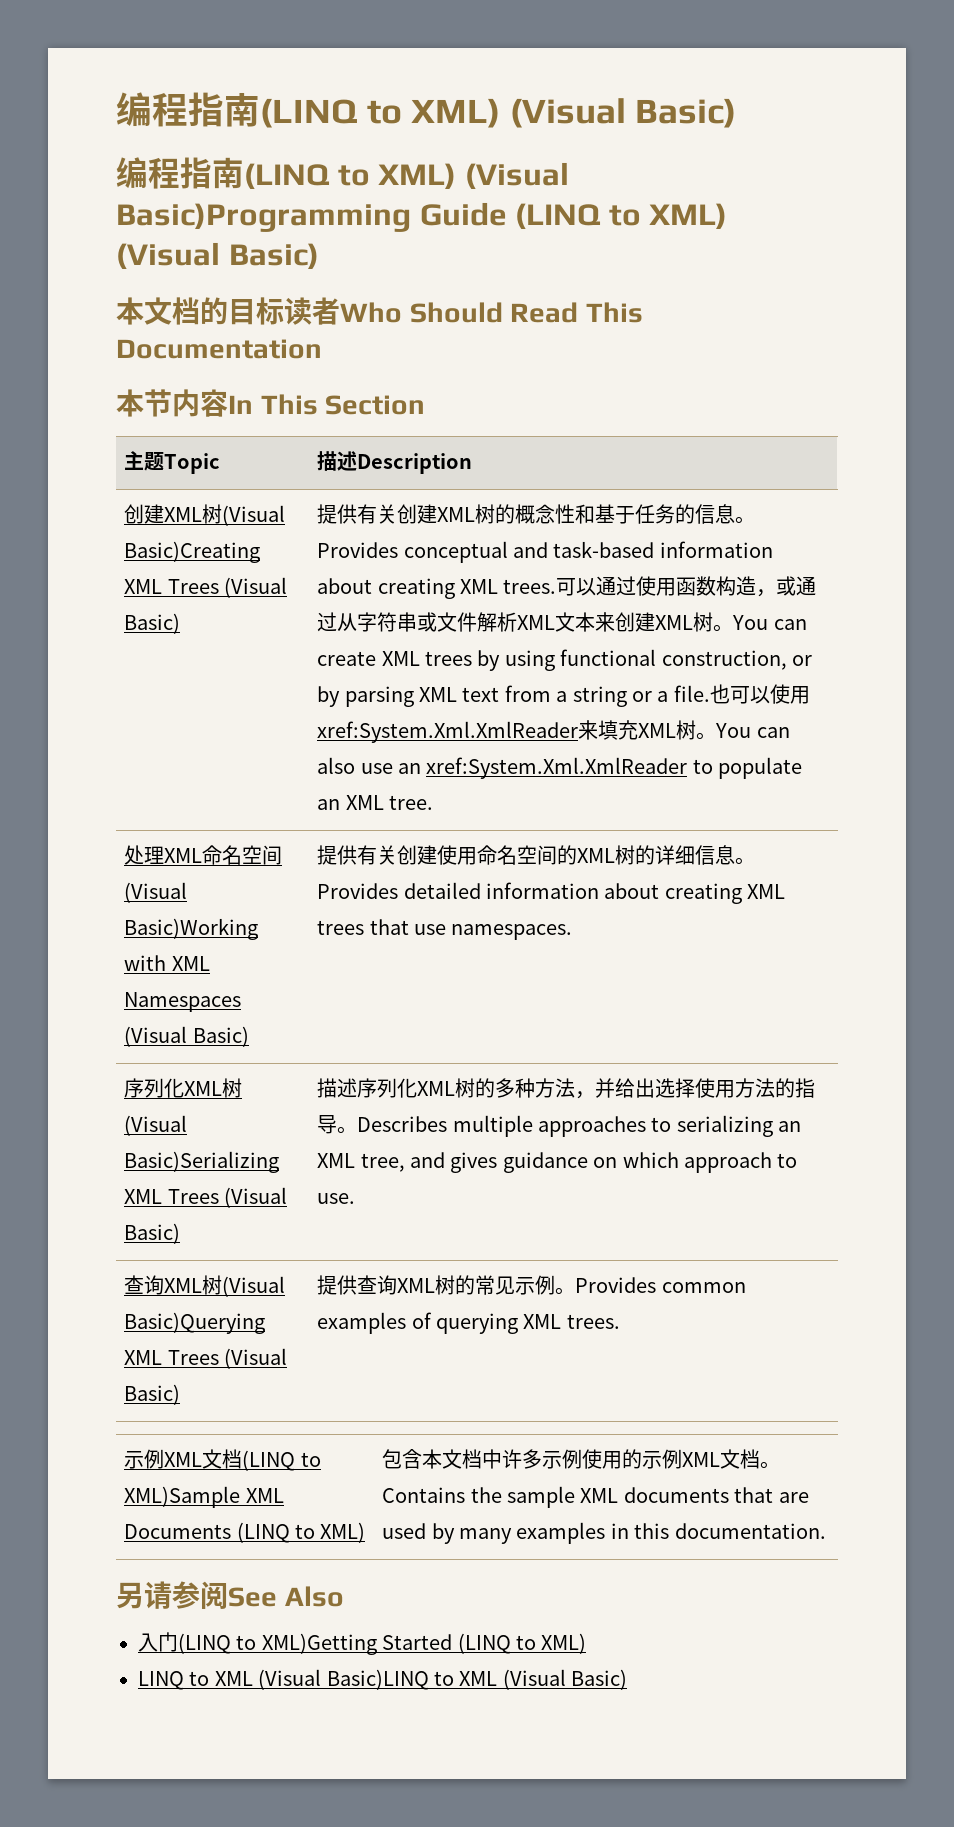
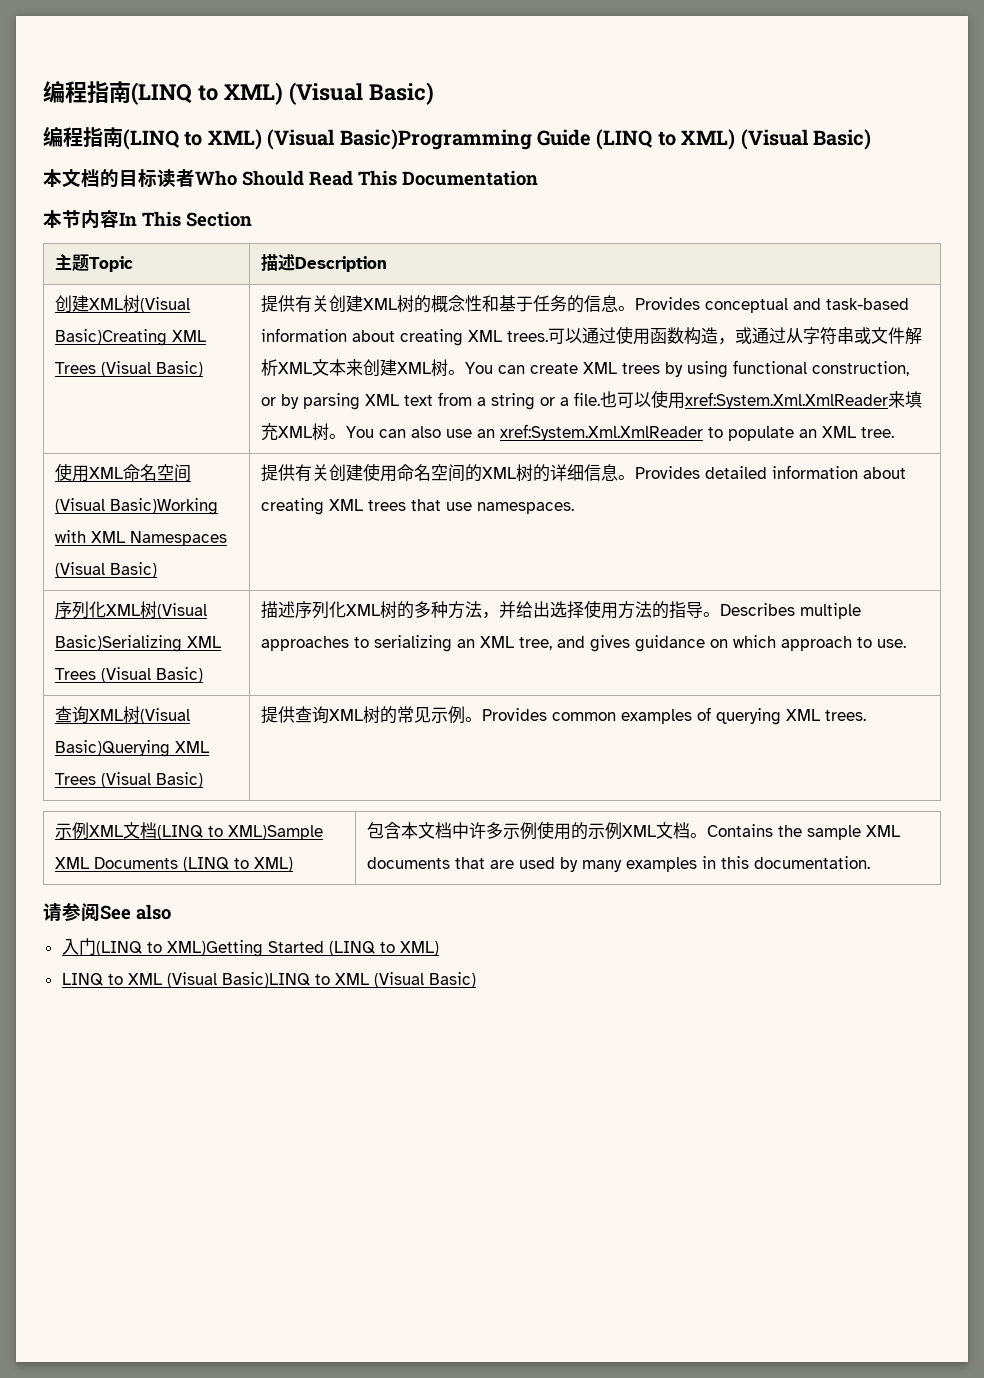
[124,845,165,865] 处理 -> [55,463,90,482] 使用
[116,1582,144,1609] 另 -> (871, 862) none
[284,1586,344,1607] Also -> [136,904,171,920] also

